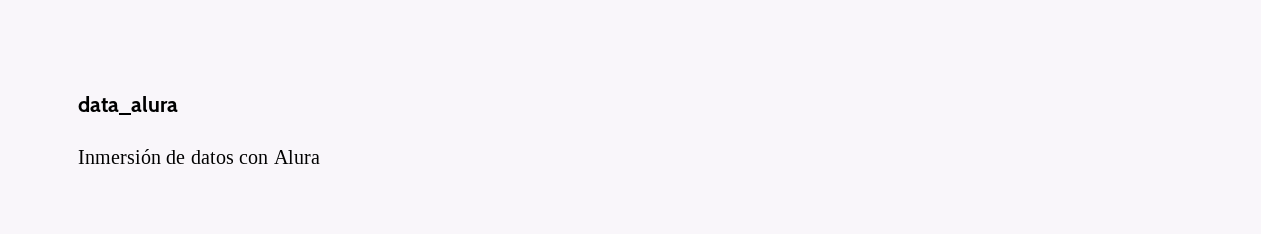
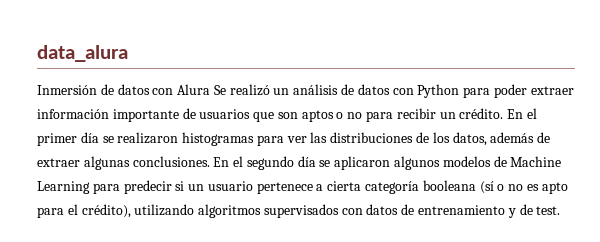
(320, 157) none -> [213,84,574,98] [37,108,537,122] [37,132,551,146] [37,156,562,170] [37,180,568,194] [37,204,561,218] Se realizó un análisis de datos con Python para poder extraer información importante de usuarios que son aptos o no para recibir un crédito. En el primer día se realizaron histogramas para ver las distribuciones de los datos, además de extraer algunas conclusiones. En el segundo día se aplicaron algunos modelos de Machine Learning para predecir si un usuario pertenece a cierta categoría booleana (sí o no es apto para el crédito), utilizando algoritmos supervisados con datos de entrenamiento y de test.

